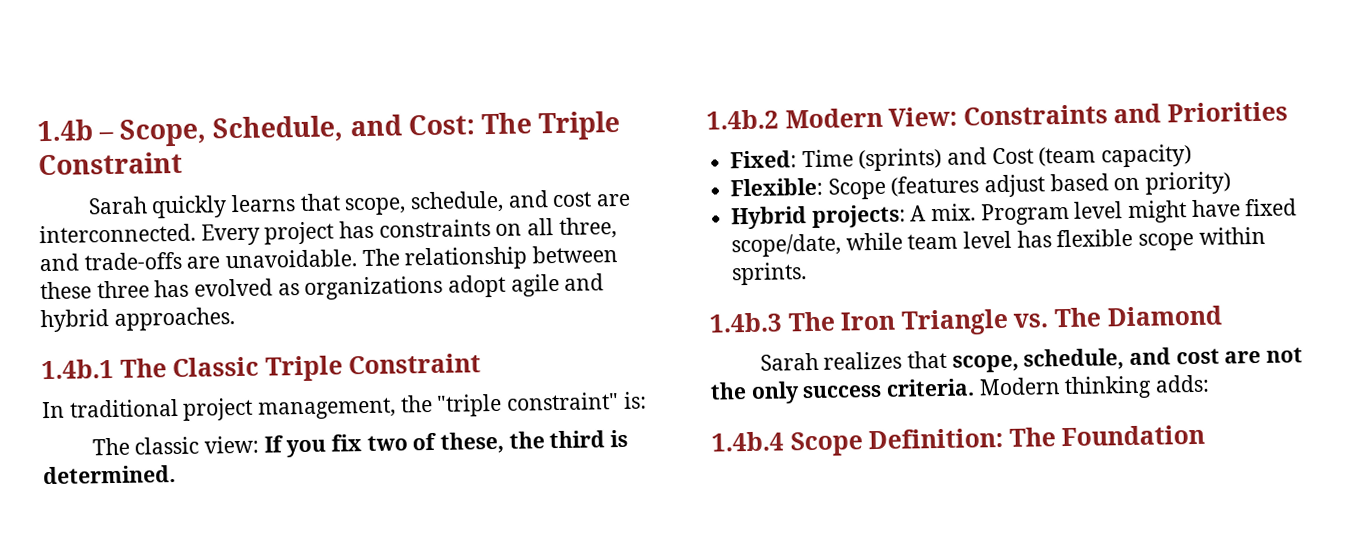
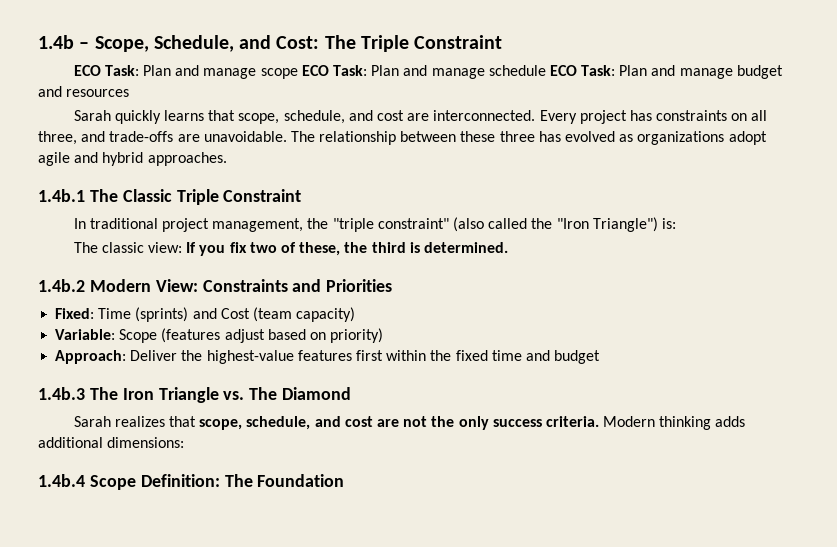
(183, 163) none -> [73,65,783,79] [38,86,130,97] // ECO Task: Plan and manage scope ECO Task: Plan and manage schedule ECO Task: Plan and manage budget and resources
(620, 401) none -> [452,217,658,232] (also called the "Iron Triangle")
[730,177,824,197] Flexible: -> [55,329,116,340] Variable:
[731,198,1298,230] [731,226,1266,258] [731,262,808,286] Hybrid projects: A mix. Program level might have fixed scope/date, while team level has flexible scope within sprints. -> [55,350,601,364] Approach: Deliver the highest-value features first within the fixed time and budget
[1155,374,1211,393] adds: -> [715,416,746,427] [38,437,185,448] adds additional dimensions:

